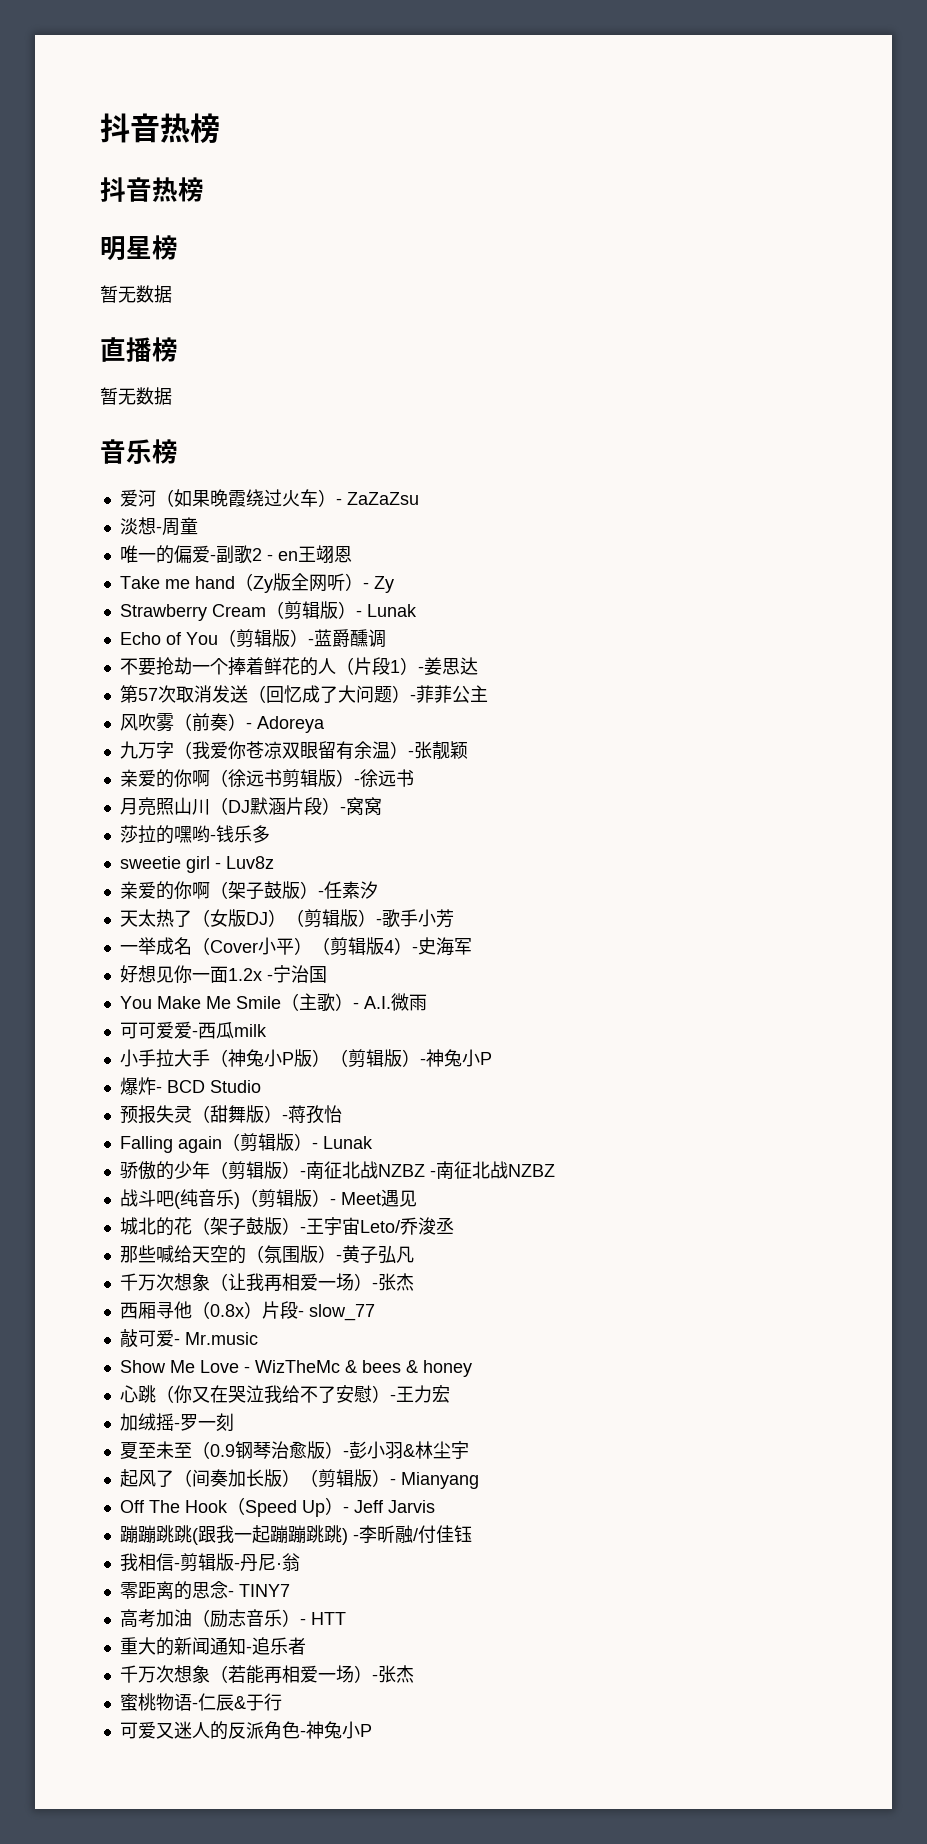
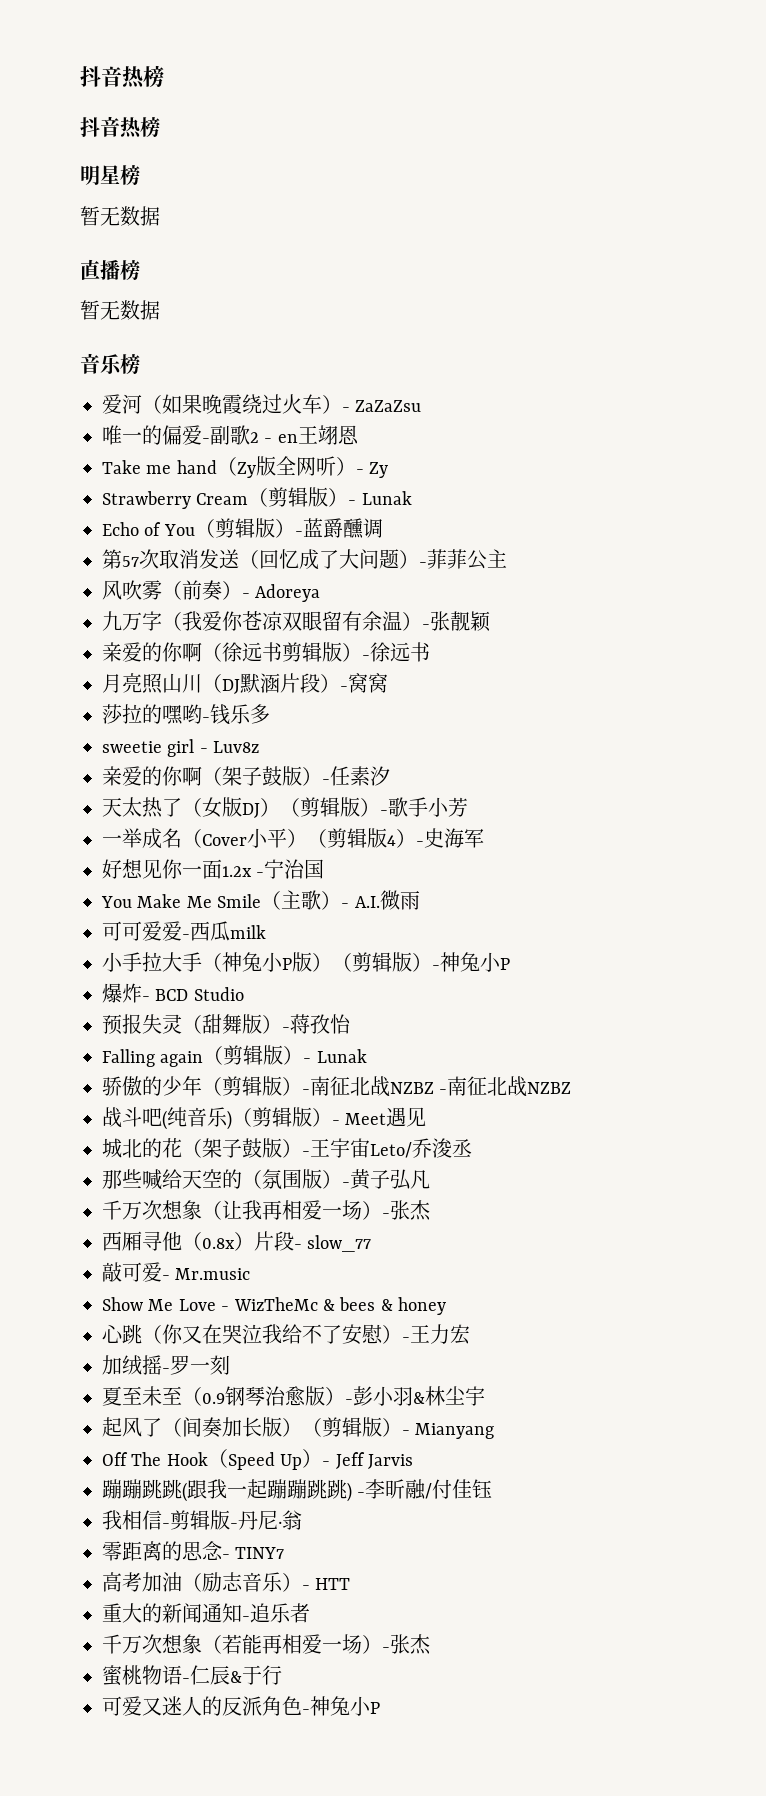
[119,517,198,536] // 淡想-周童 -> (422, 406) none
[119,657,478,676] // 不要抢劫一个捧着鲜花的人（片段1）-姜思达 -> (383, 528) none

